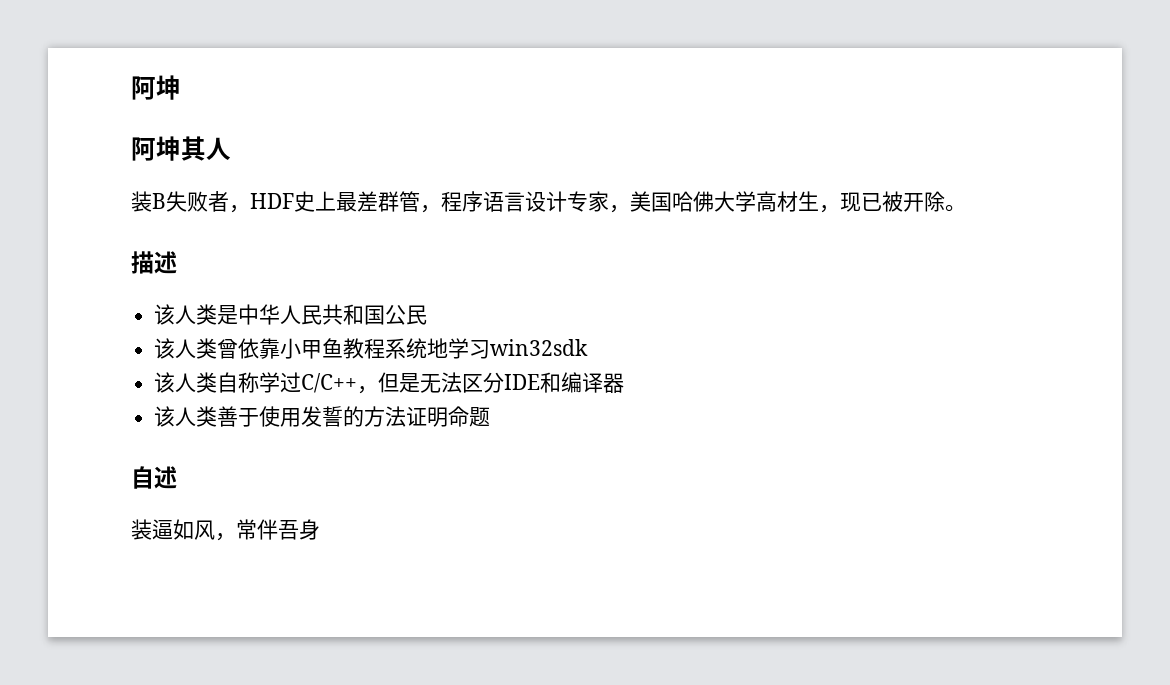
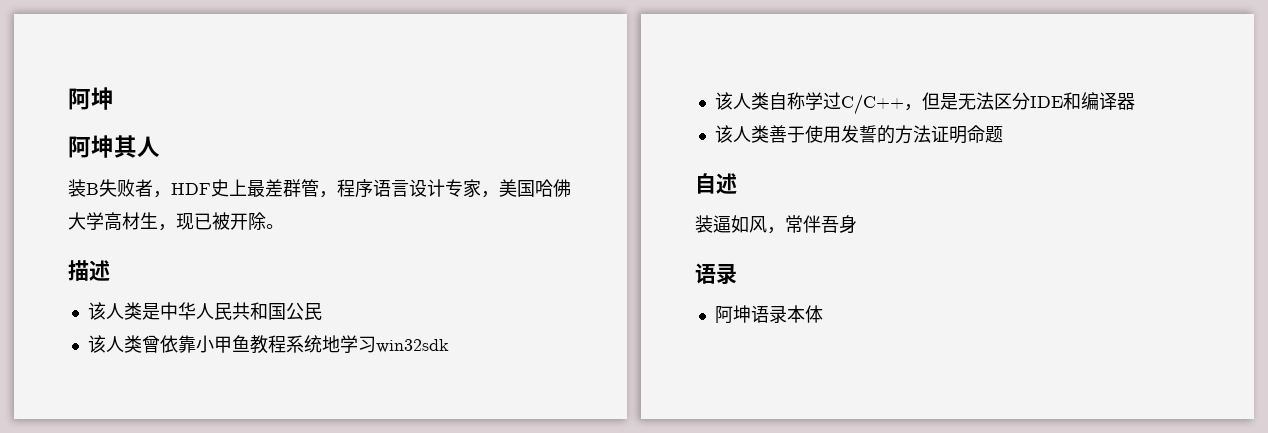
(320, 529) none -> [695,263,737,285] [714,305,823,324] // 语录 // 阿坤语录本体

